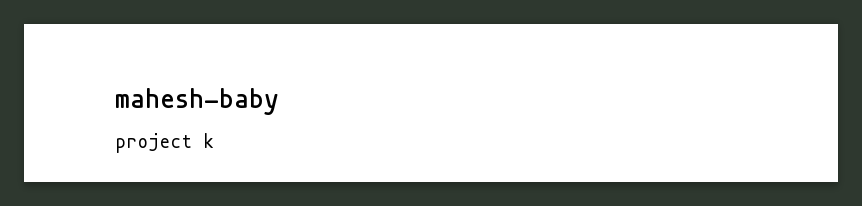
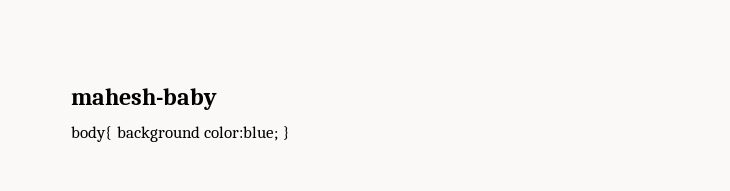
[115,133,214,153] project k -> [71,126,290,142] body{ background color:blue; }

